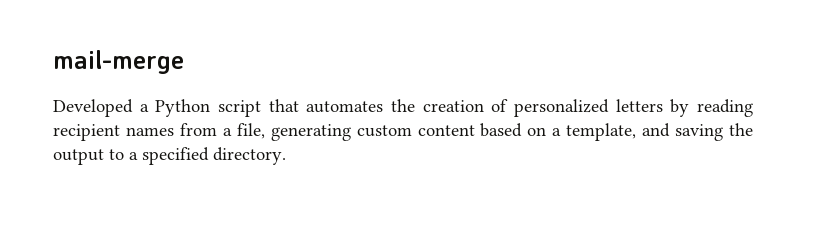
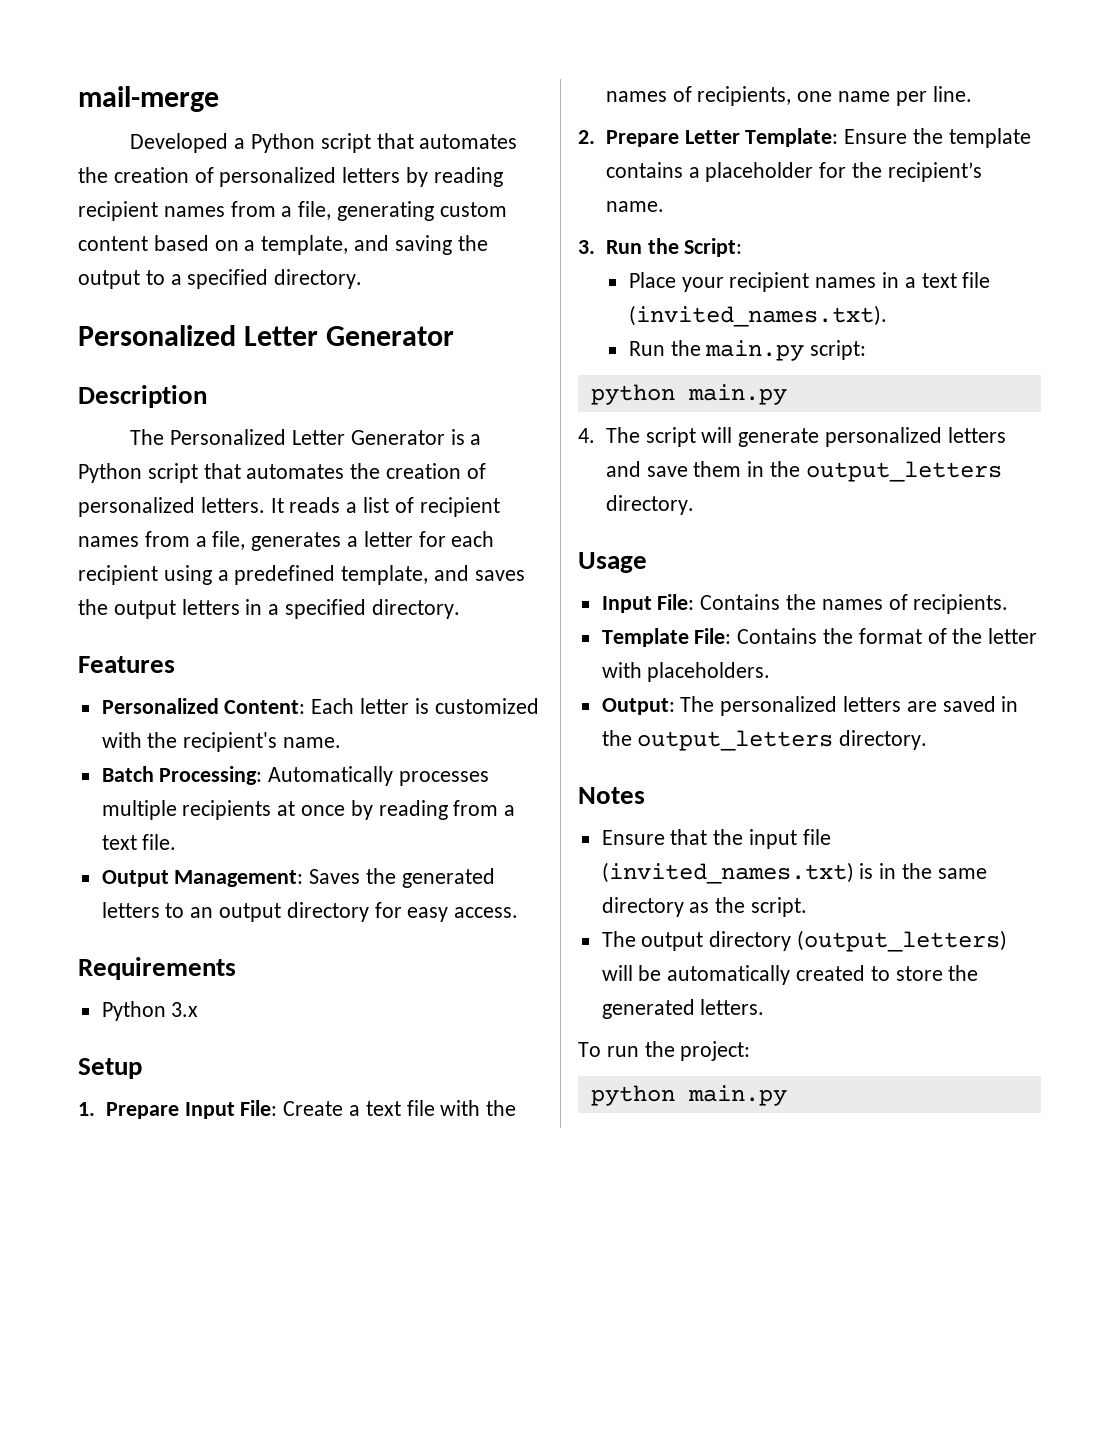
(286, 156) none -> [78,325,455,346] [78,385,207,408] [130,429,482,445] [78,463,486,483] [78,497,500,517] [78,531,495,551] [78,565,525,585] [78,599,460,619] [78,656,175,673] [101,698,539,714] [101,732,342,752] [101,766,490,786] [101,800,516,820] [101,834,177,850] [101,868,495,888] [101,902,519,922] [78,957,236,980] [101,1001,199,1021] [78,1058,142,1079] [78,1100,517,1119] [605,86,972,106] [578,128,1031,148] [605,162,982,182] [605,201,664,212] [578,238,743,257] [628,272,991,292] [628,305,887,327] [628,340,867,361] [590,384,787,405] [578,427,1006,447] [605,461,1002,482] [605,495,694,515] [578,552,647,573] [601,594,1009,614] [601,628,1038,647] [601,662,771,682] [601,696,1019,716] [601,730,928,751] [578,787,645,804] [601,829,831,849] [601,862,987,884] [601,897,808,917] [601,930,1008,952] [601,965,979,985] [601,999,765,1019] [578,1041,751,1061] [590,1085,787,1106] // Personalized Letter Generator // Description // The Personalized Letter Generator is a Python script that automates the creation of personalized letters. It reads a list of recipient names from a file, generates a letter for each recipient using a predefined template, and saves the output letters in a specified directory. // Features // Personalized Content: Each letter is customized with the recipient's name. // Batch Processing: Automatically processes multiple recipients at once by reading from a text file. // Output Management: Saves the generated letters to an output directory for easy access. // Requirements // Python 3.x // Setup // 1. Prepare Input File: Create a text file with the names of recipients, one name per line. // 2. Prepare Letter Template: Ensure the template contains a placeholder for the recipient’s name. // 3. Run the Script: // Place your recipient names in a text file (invited_names.txt). // Run the main.py script: // python main.py // 4. The script will generate personalized letters and save them in the output_letters directory. // Usage // Input File: Contains the names of recipients. // Template File: Contains the format of the letter with placeholders. // Output: The personalized letters are saved in the output_letters directory. // Notes // Ensure that the input file (invited_names.txt) is in the same directory as the script. // The output directory (output_letters) will be automatically created to store the generated letters. // To run the project: // python main.py

